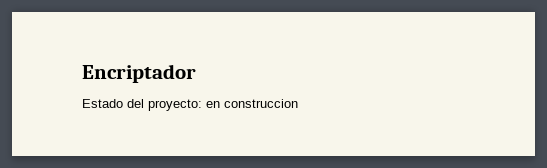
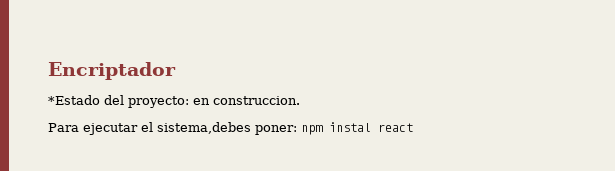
[82,99,123,108] Estado -> [48,95,100,105] *Estado
[224,99,298,108] construccion -> [213,96,300,105] [48,122,413,135] construccion. // Para ejecutar el sistema,debes poner: npm instal react

